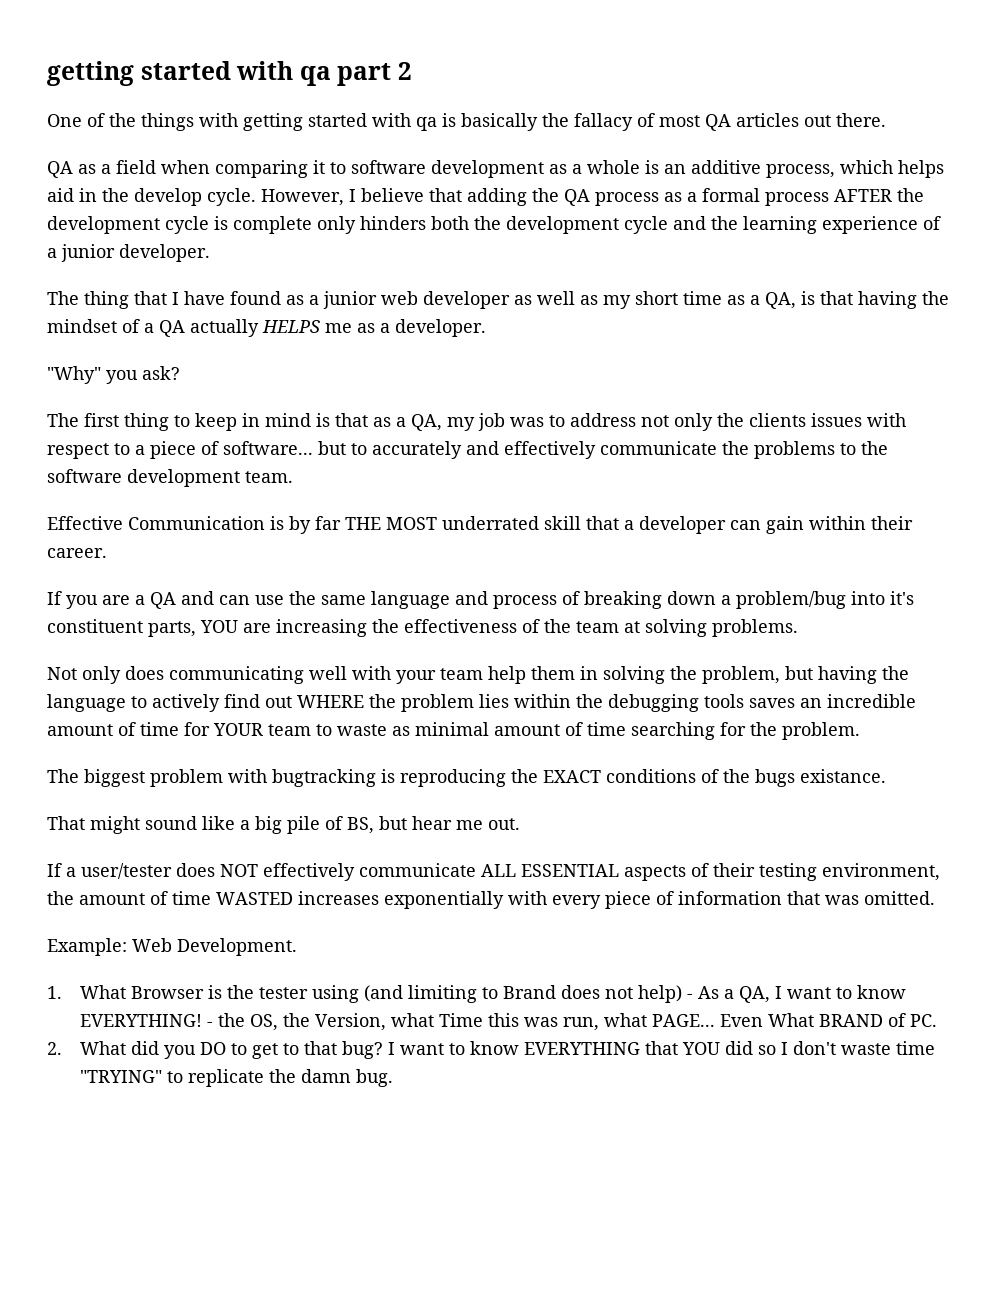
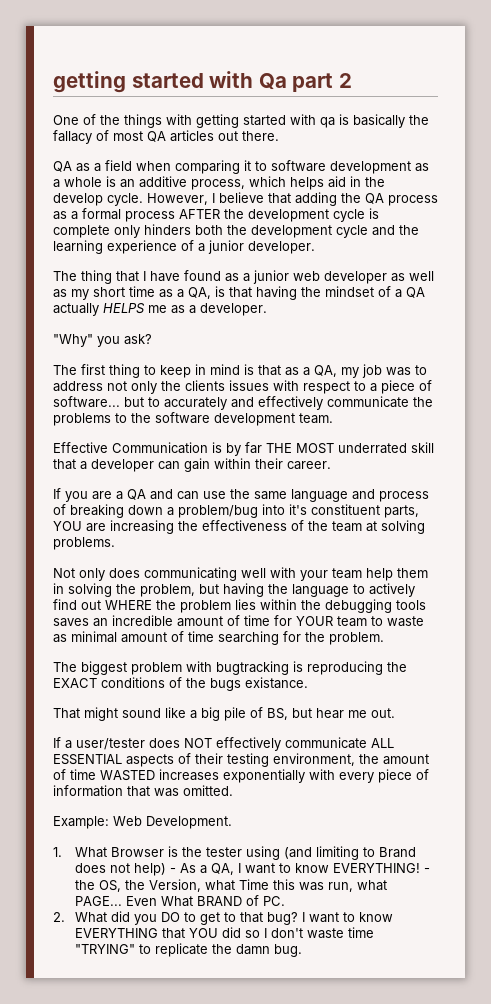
[47,61,331,86] getting started with qa -> [53,71,287,93] getting started with Qa

